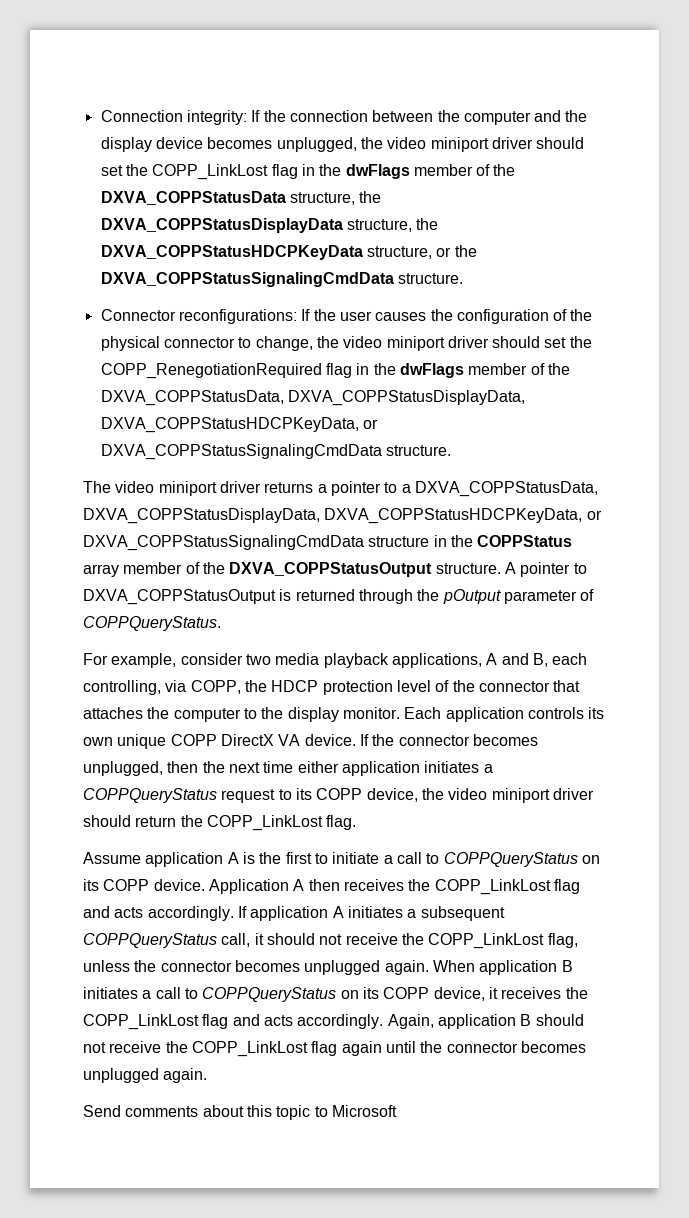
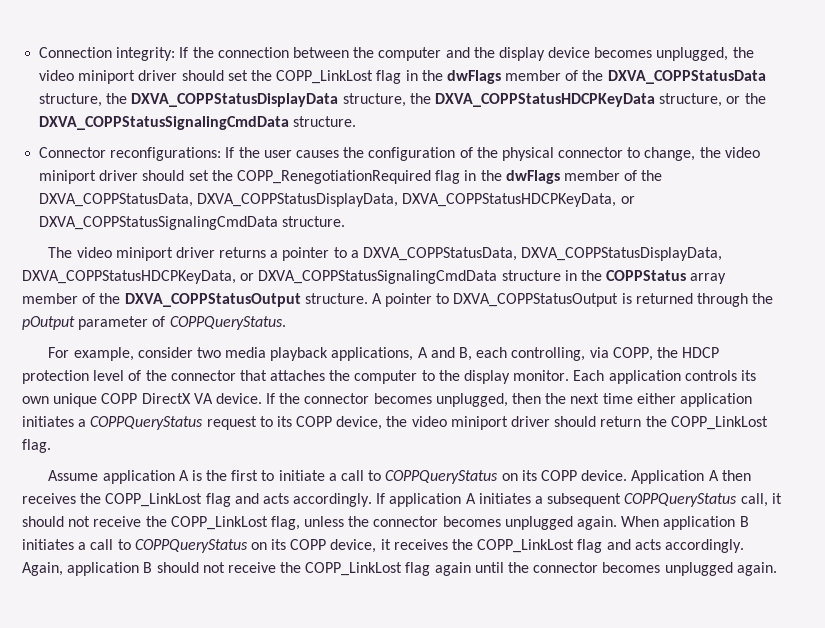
[83,1105,397,1120] // Send comments about this topic to Microsoft -> (777, 569) none

